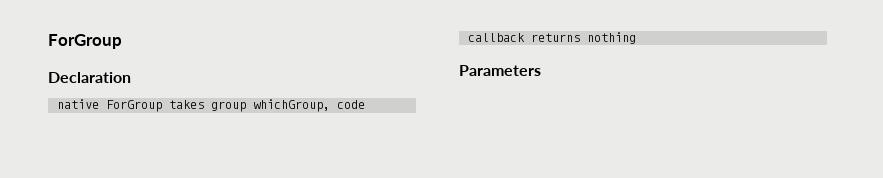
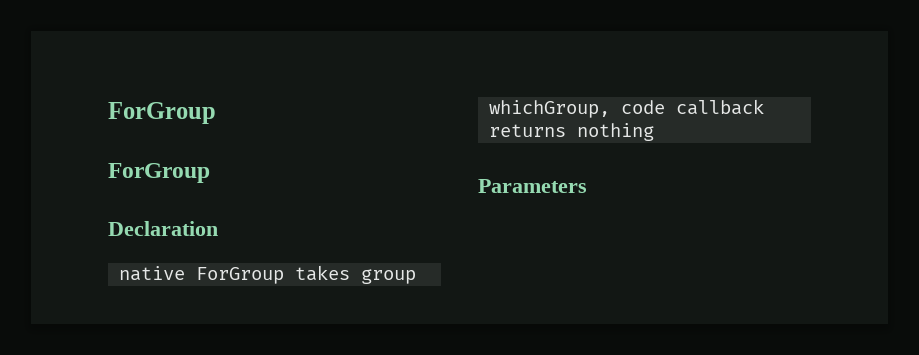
[48,34,122,49] ForGroup -> [108,102,216,124] [108,163,210,183] ForGroup // ForGroup

